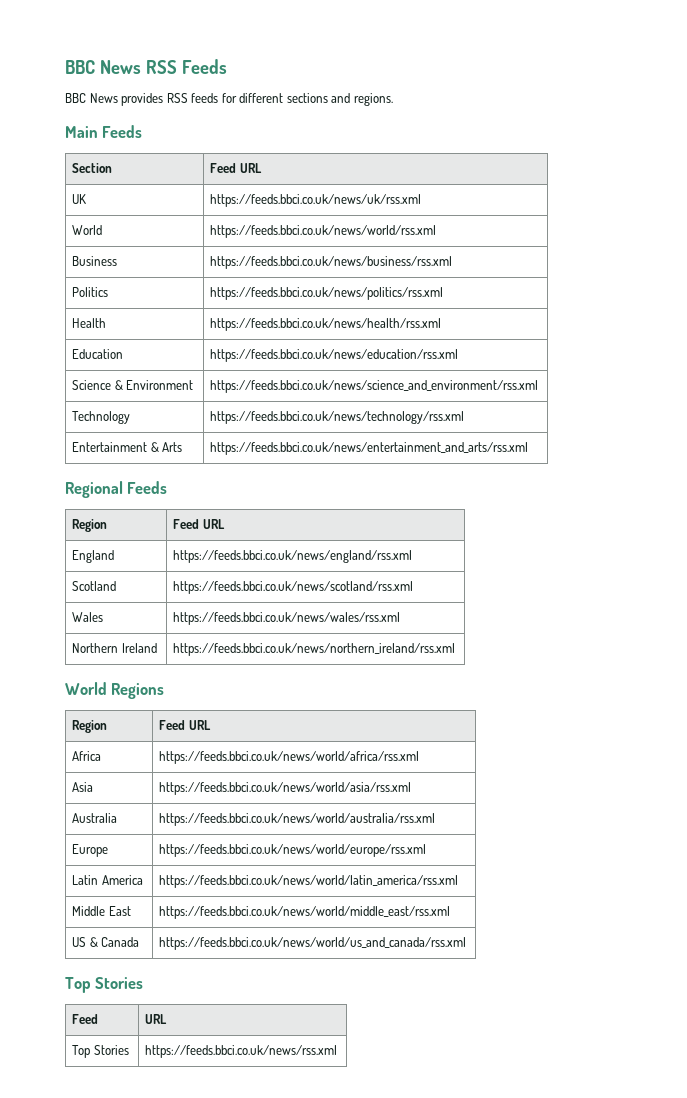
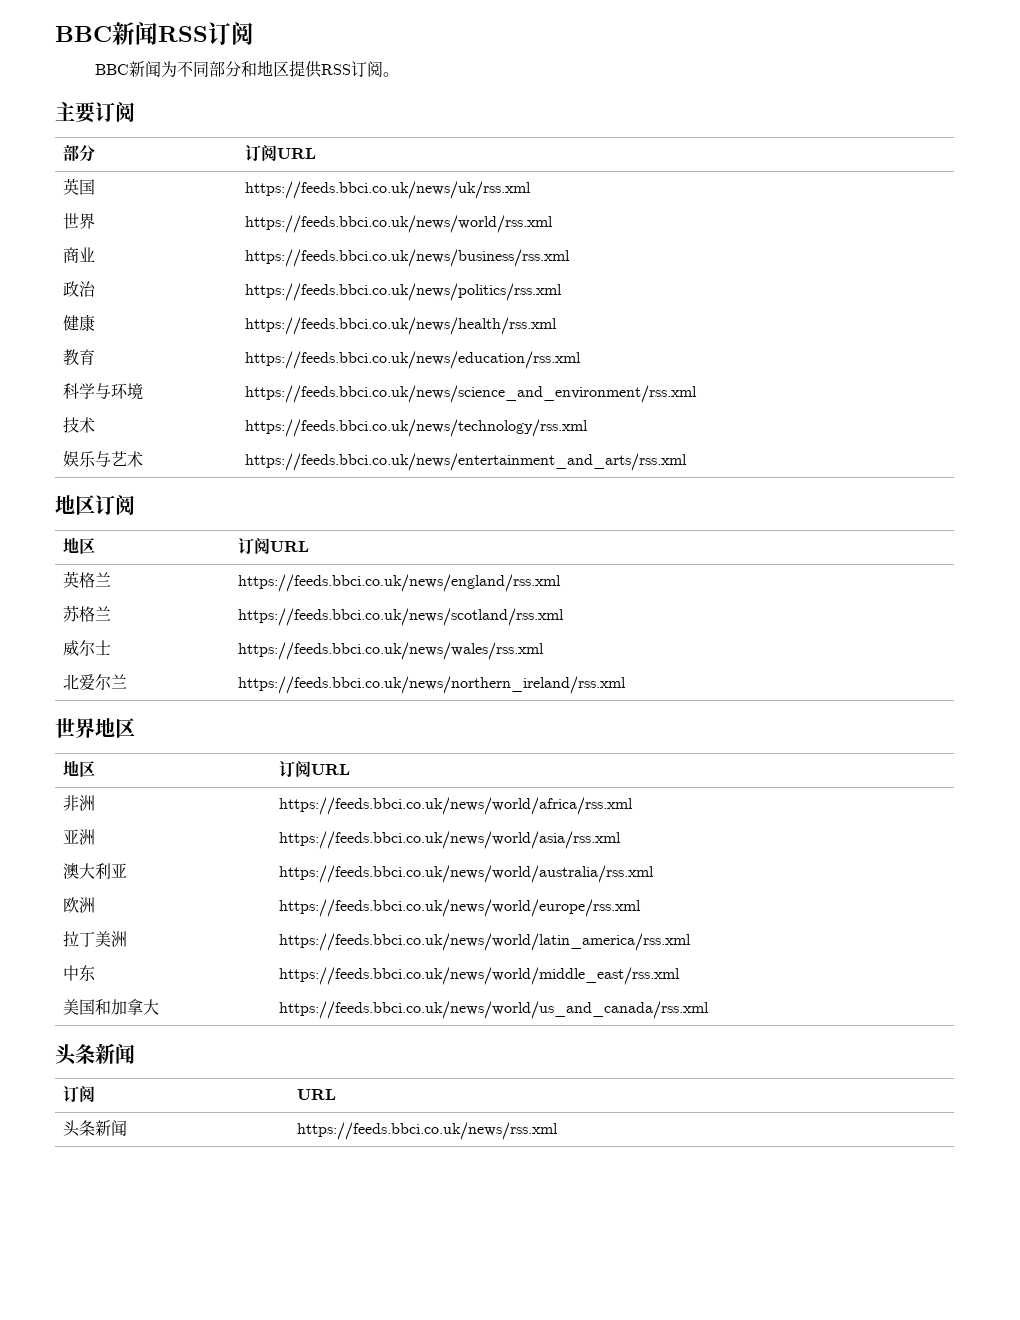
[65,59,227,74] [65,93,393,106] [65,125,143,138] [72,163,113,173] [210,163,262,173] [72,194,87,204] BBC News RSS Feeds // BBC News provides RSS feeds for different sections and regions. // Main Feeds // Section | Feed URL // UK -> [55,22,254,45] [94,60,399,78] [55,102,135,123] [63,145,96,162] [245,145,317,161] [63,178,96,195] BBC新闻RSS订阅 // BBC新闻为不同部分和地区提供RSS订阅。 // 主要订阅 // 部分 | 订阅URL // 英国
[72,225,103,235] World -> [63,213,96,229] 世界
[72,256,118,266] Business -> [63,247,96,264] 商业
[72,287,109,297] Politics -> [63,281,97,297] 政治
[72,318,107,328] Health -> [63,314,96,331] 健康
[72,349,124,359] Education -> [63,349,96,366] 教育
[72,380,194,390] Science & Environment -> [63,383,144,400] 科学与环境
[72,411,131,424] Technology -> [63,417,96,433] 技术
[72,442,183,452] [210,442,529,455] [65,481,168,498] [72,519,108,532] [173,519,225,529] [72,550,115,563] Entertainment & Arts | https://feeds.bbci.co.uk/news/entertainment_and_arts/rss.xml // Regional Feeds // Region | Feed URL // England -> [63,451,144,467] [245,453,688,471] [55,495,135,515] [63,537,96,554] [238,538,310,554] [63,571,112,588] 娱乐与艺术 | https://feeds.bbci.co.uk/news/entertainment_and_arts/rss.xml // 地区订阅 // 地区 | 订阅URL // 英格兰
[72,581,117,591] Scotland -> [63,605,112,622] 苏格兰
[72,612,104,622] Wales -> [63,640,112,656] 威尔士
[72,643,157,653] Northern Ireland -> [63,674,128,690] 北爱尔兰
[65,682,165,699] [72,720,108,733] [159,720,211,730] [72,751,102,761] World Regions // Region | Feed URL // Africa -> [55,718,135,738] [63,760,96,777] [279,761,351,777] [63,795,96,811] 世界地区 // 地区 | 订阅URL // 非洲
[72,782,94,792] Asia -> [63,829,96,845] 亚洲
[72,813,118,823] Australia -> [63,863,128,880] 澳大利亚
[72,844,109,857] Europe -> [63,897,96,913] 欧洲
[72,875,143,885] Latin America -> [63,931,128,947] 拉丁美洲
[72,906,131,916] Middle East -> [63,965,96,981] 中东
[72,937,140,947] [159,937,467,950] [65,977,144,993] [72,1014,99,1024] [145,1014,168,1024] [72,1045,129,1058] US & Canada | https://feeds.bbci.co.uk/news/world/us_and_canada/rss.xml // Top Stories // Feed | URL // Top Stories -> [63,999,160,1015] [279,1001,710,1019] [55,1043,135,1065] [63,1086,96,1102] [297,1089,337,1100] [63,1120,128,1137] 美国和加拿大 | https://feeds.bbci.co.uk/news/world/us_and_canada/rss.xml // 头条新闻 // 订阅 | URL // 头条新闻

